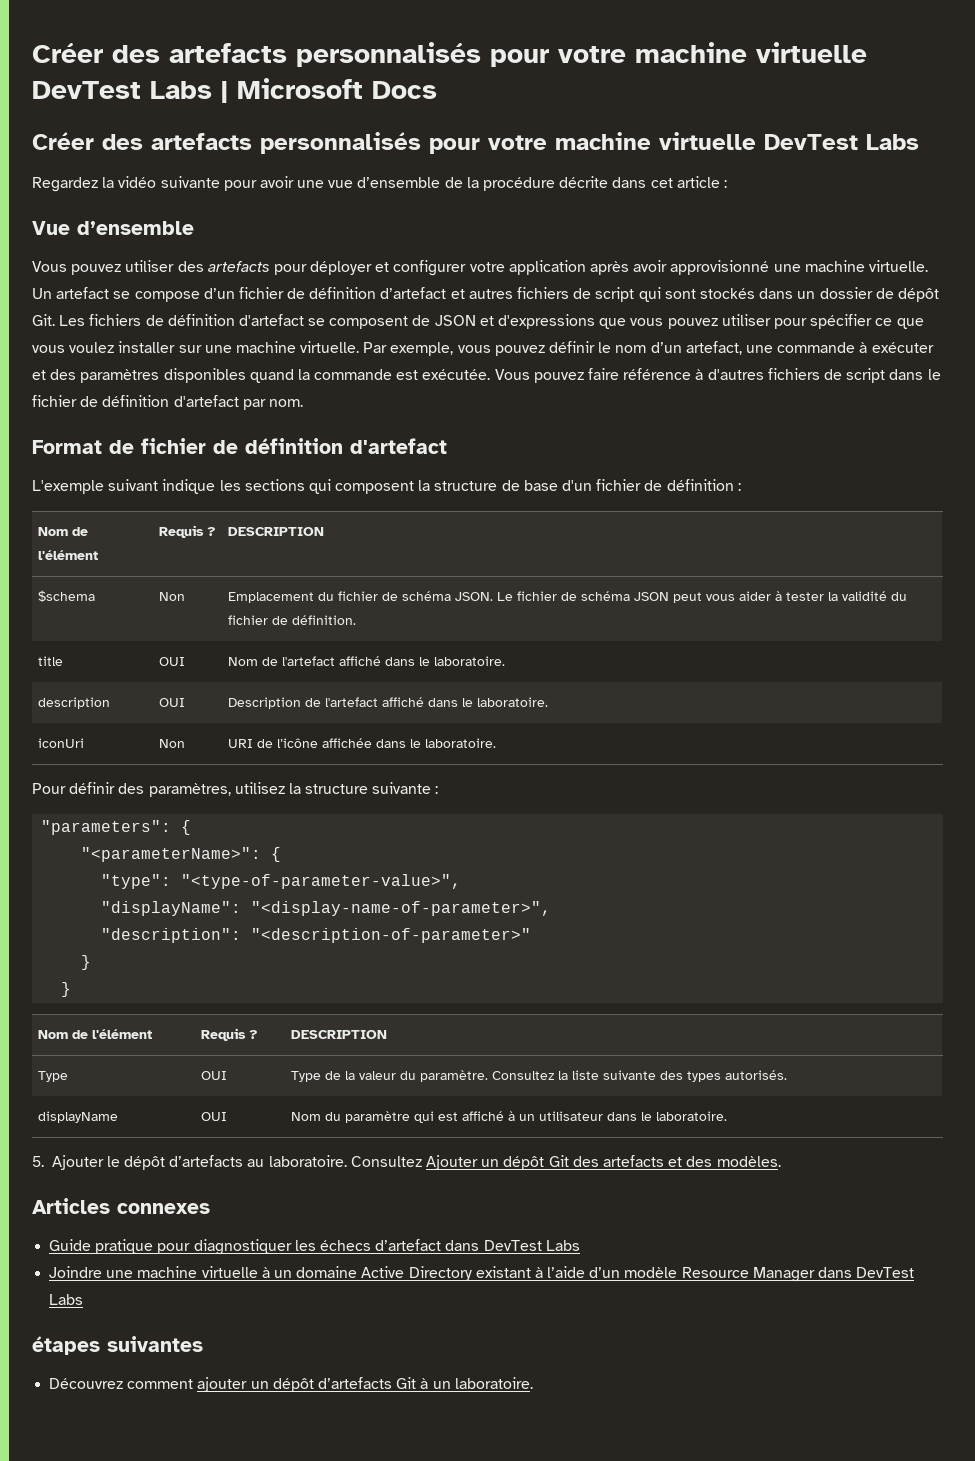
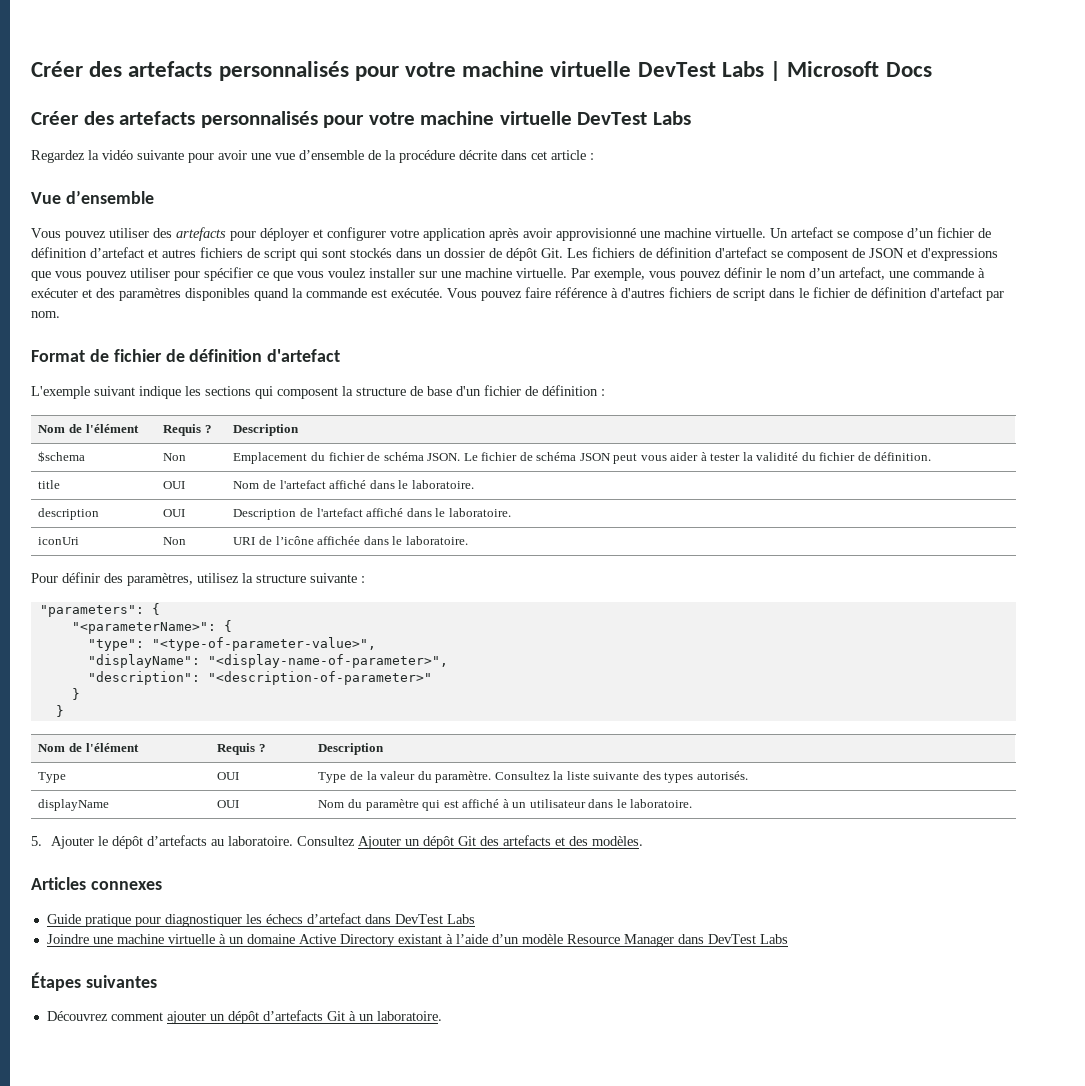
[228,527,325,536] DESCRIPTION -> [233,424,300,436] Description
[291,1030,388,1039] DESCRIPTION -> [318,743,385,755] Description
[32,1336,100,1355] étapes -> [31,972,81,991] Étapes

